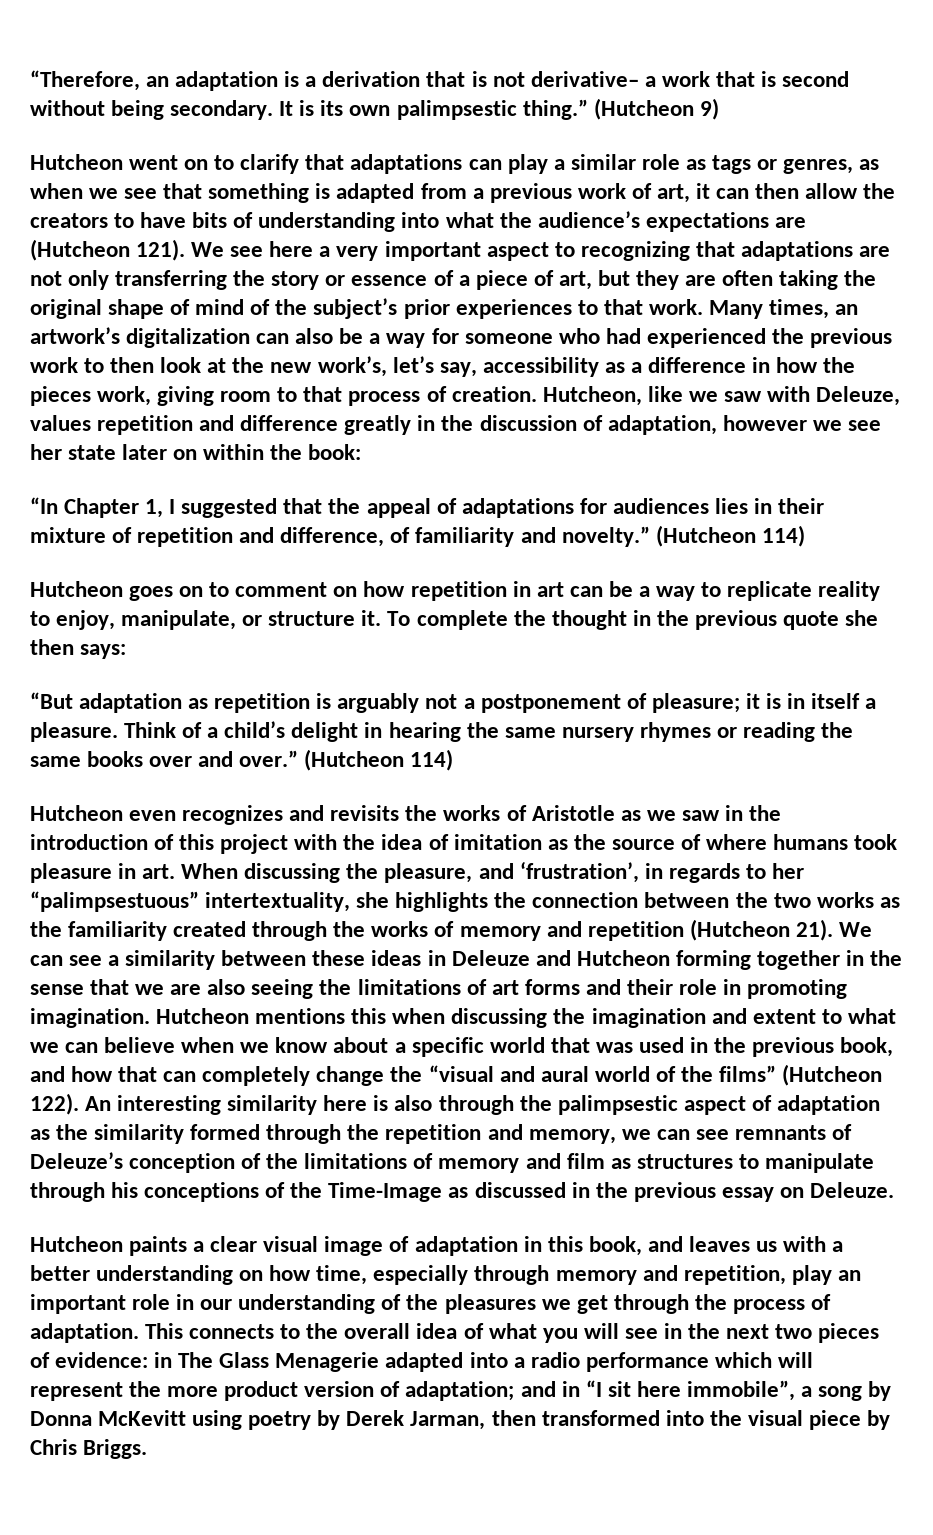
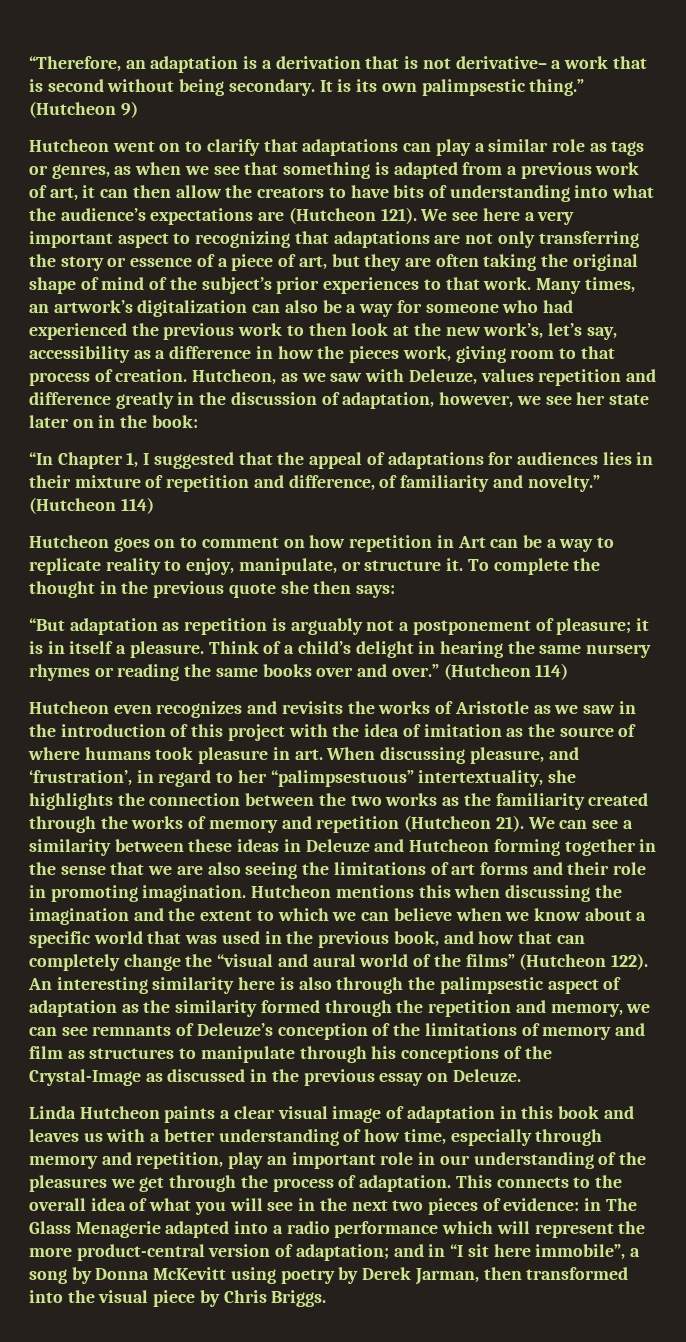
[647,386,683,402] like -> [280,373,298,382] as
[722,415,807,431] however -> [439,392,514,408] however,
[203,444,265,460] within -> [98,415,116,428] in
[536,582,564,597] art -> [457,536,486,548] Art
[346,863,379,879] the -> (466, 755) none
[668,863,740,883] regards -> [158,770,212,787] regard
(747, 1016) none -> [168,908,196,921] the
[847,1008,896,1024] what -> [277,908,329,921] which
[328,1182,443,1202] Time-Image -> [29,1069,141,1086] Crystal-Image
(894, 1190) none -> [29,1106,76,1119] Linda
[588,1236,642,1256] book, -> [557,1106,599,1119] book
[239,1270,264,1281] on -> [343,1129,362,1142] of
[224,1381,299,1401] product -> [76,1244,205,1261] product-central

